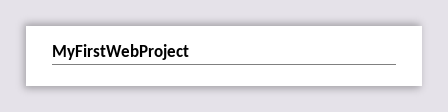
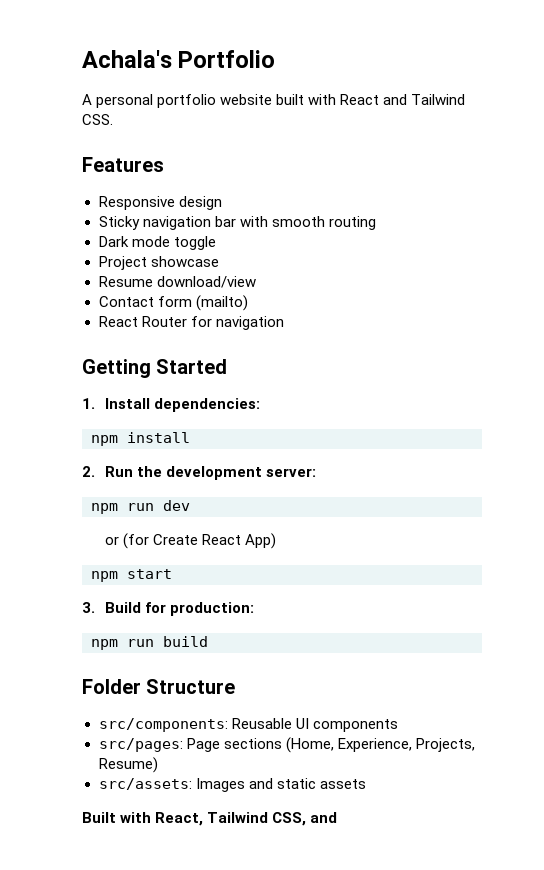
[52,44,189,60] MyFirstWebProject -> [82,50,276,68] [82,94,466,108] [82,114,113,125] [82,157,164,172] [98,196,222,210] [98,216,376,230] [98,236,216,250] [98,256,219,270] [98,276,256,288] [98,295,248,311] [98,316,284,330] [82,359,228,378] [82,398,261,412] [91,432,190,446] [82,466,317,480] [91,500,190,514] [105,533,277,549] [91,569,172,582] [82,602,255,616] [91,636,208,650] [82,679,236,694] [98,718,398,732] [98,737,475,753] [98,757,158,773] [98,778,366,792] [82,812,338,826] Achala's Portfolio // A personal portfolio website built with React and Tailwind CSS. // Features // Responsive design // Sticky navigation bar with smooth routing // Dark mode toggle // Project showcase // Resume download/view // Contact form (mailto) // React Router for navigation // Getting Started // 1. Install dependencies: // npm install // 2. Run the development server: // npm run dev // or (for Create React App) // npm start // 3. Build for production: // npm run build // Folder Structure // src/components: Reusable UI components // src/pages: Page sections (Home, Experience, Projects, Resume) // src/assets: Images and static assets // Built with React, Tailwind CSS, and

